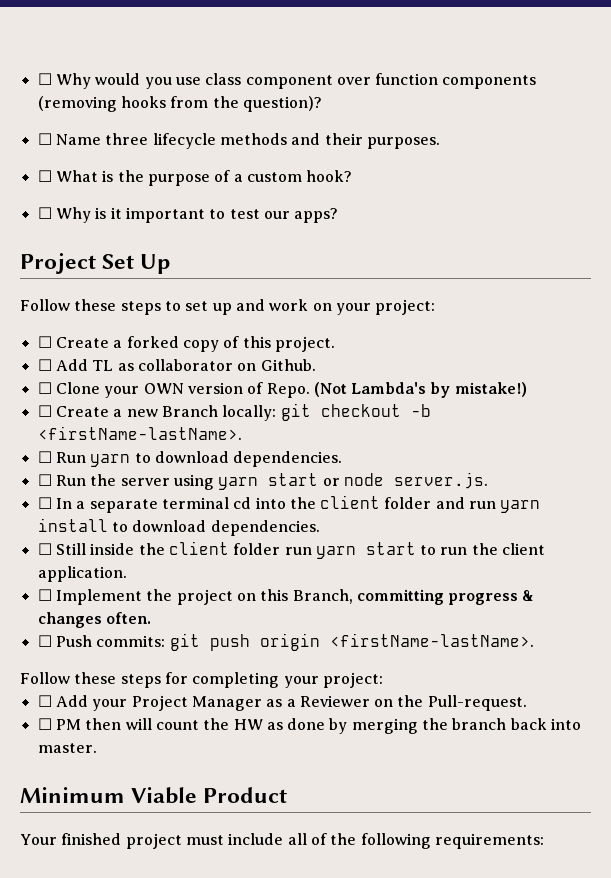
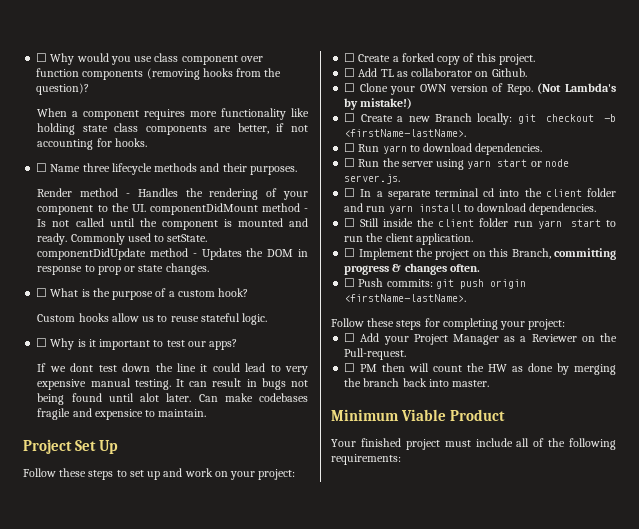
(322, 104) none -> [37,108,309,120] [37,123,308,135] [37,138,147,150] // When a component requires more functionality like holding state class components are better, if not accounting for hooks.
(440, 143) none -> [37,188,309,200] [37,203,308,215] [37,218,308,230] [37,233,208,245] [37,248,308,260] [37,263,209,275] // Render method - Handles the rendering of your component to the UI. componentDidMount method - Is not called until the component is mounted and ready. Commonly used to setState. componentDidUpdate method - Updates the DOM in response to prop or state changes.
(353, 176) none -> [37,313,268,325] // Custom hooks allow us to reuse stateful logic.
(339, 215) none -> [37,363,308,375] [37,378,308,390] [37,393,308,405] [37,408,207,420] // If we dont test down the line it could lead to very expensive manual testing. It can result in bugs not being found until alot later. Can make codebases fragile and expensice to maintain.

